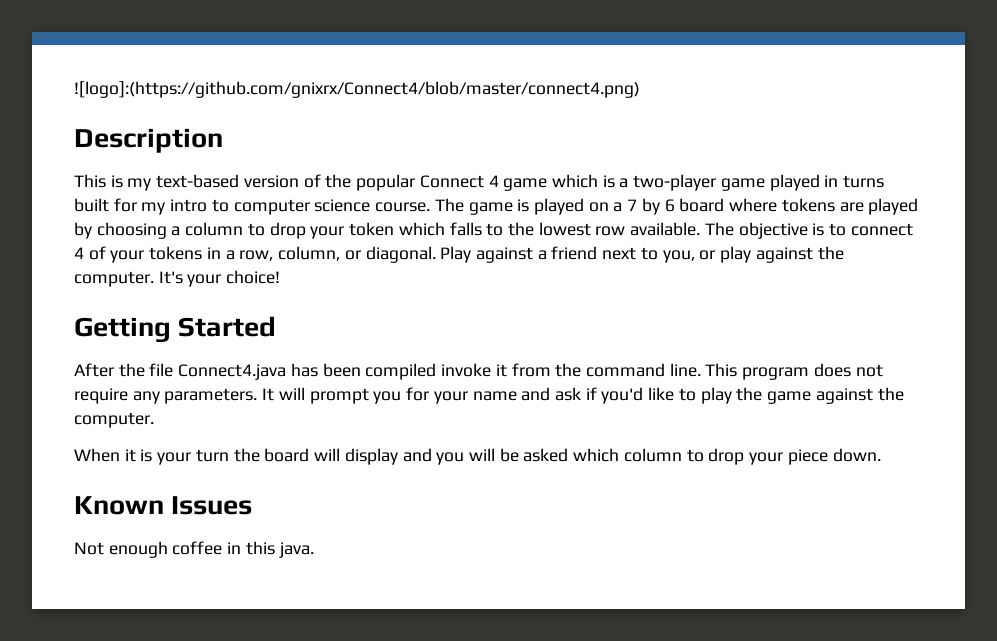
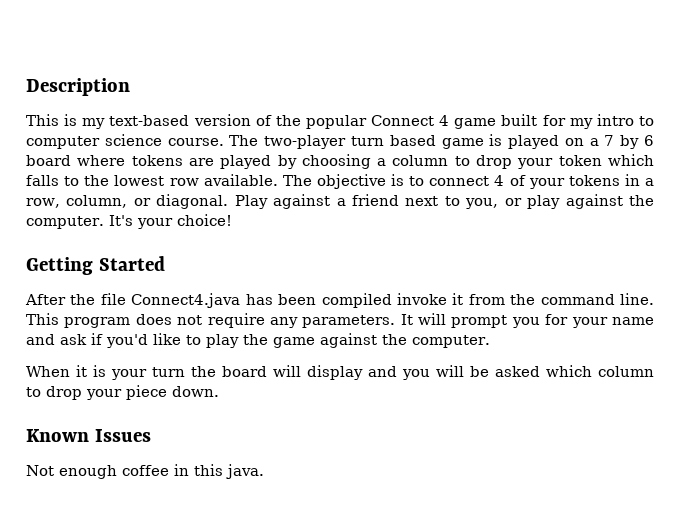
[74,81,640,98] ![logo]:(https://github.com/gnixrx/Connect4/blob/master/connect4.png) // -> (26, 87) none
[551,174,885,191] which is a two-player game played in turns -> (497, 123) none
(464, 205) none -> [264,135,436,149] two-player turn based

